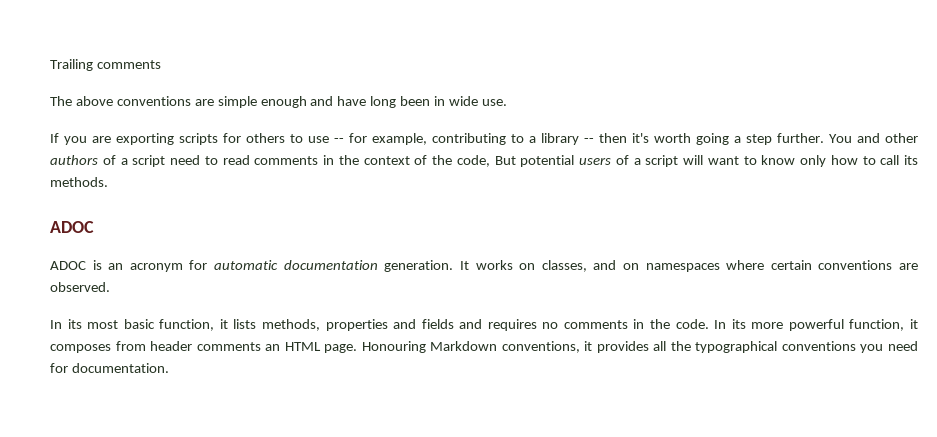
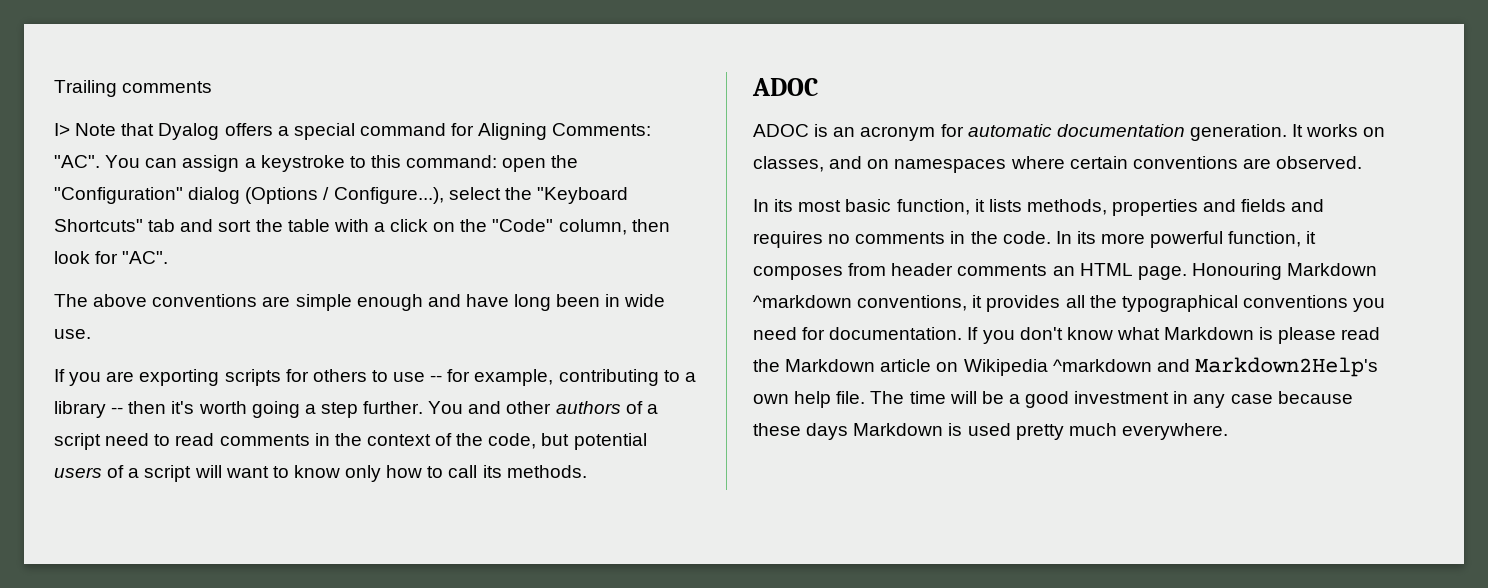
(161, 64) none -> [54,123,652,140] [54,155,579,172] [54,187,628,204] [54,219,670,235] [54,251,169,264] // I> Note that Dyalog offers a special command for Aligning Comments: "AC". You can assign a keystroke to this command: open the "Configuration" dialog (Options / Configure...), select the "Keyboard Shortcuts" tab and sort the table with a click on the "Code" column, then look for "AC".
[494,156,516,165] But -> [541,433,570,446] but
(498, 346) none -> [753,295,852,308] ^markdown
(169, 368) none -> [967,327,1381,344] [753,357,1378,377] [753,391,1353,408] [753,423,1228,440] If you don't know what Markdown is please read the Markdown article on Wikipedia ^markdown and Markdown2Help's own help file. The time will be a good investment in any case because these days Markdown is used pretty much everywhere.

